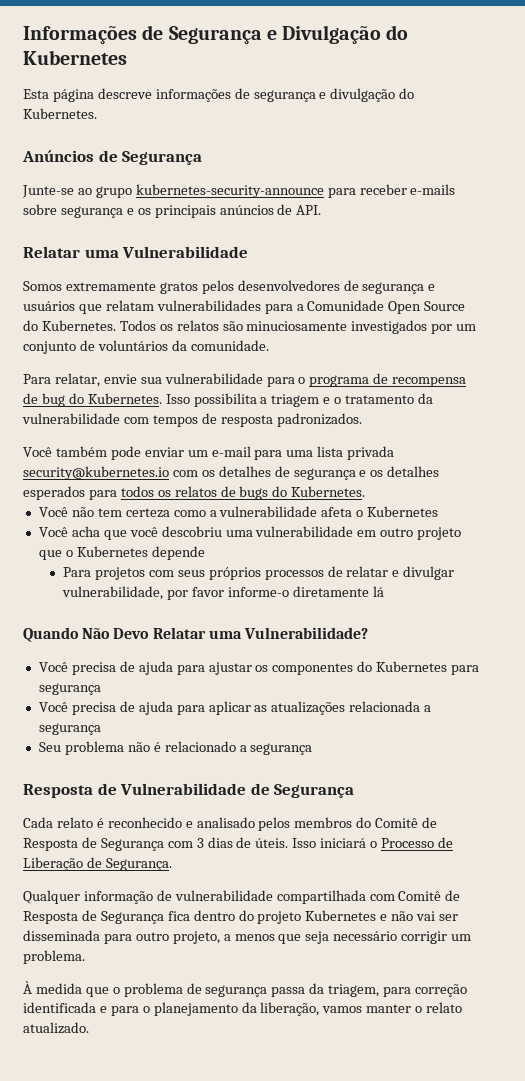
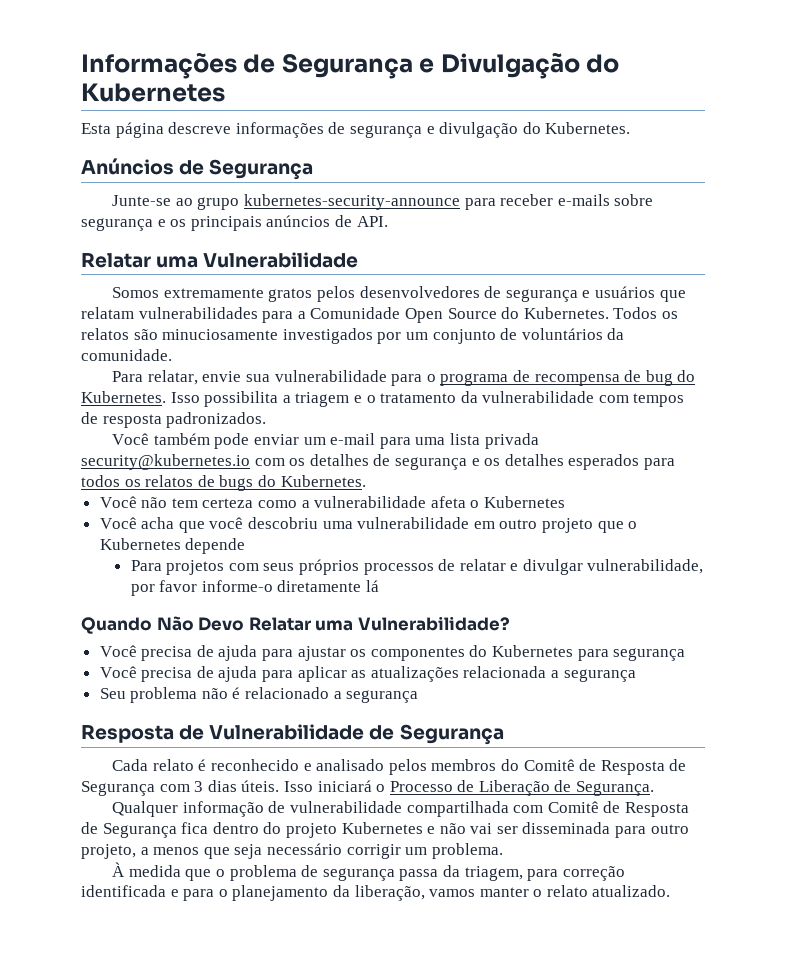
[236,837,252,848] de -> (237, 786) none

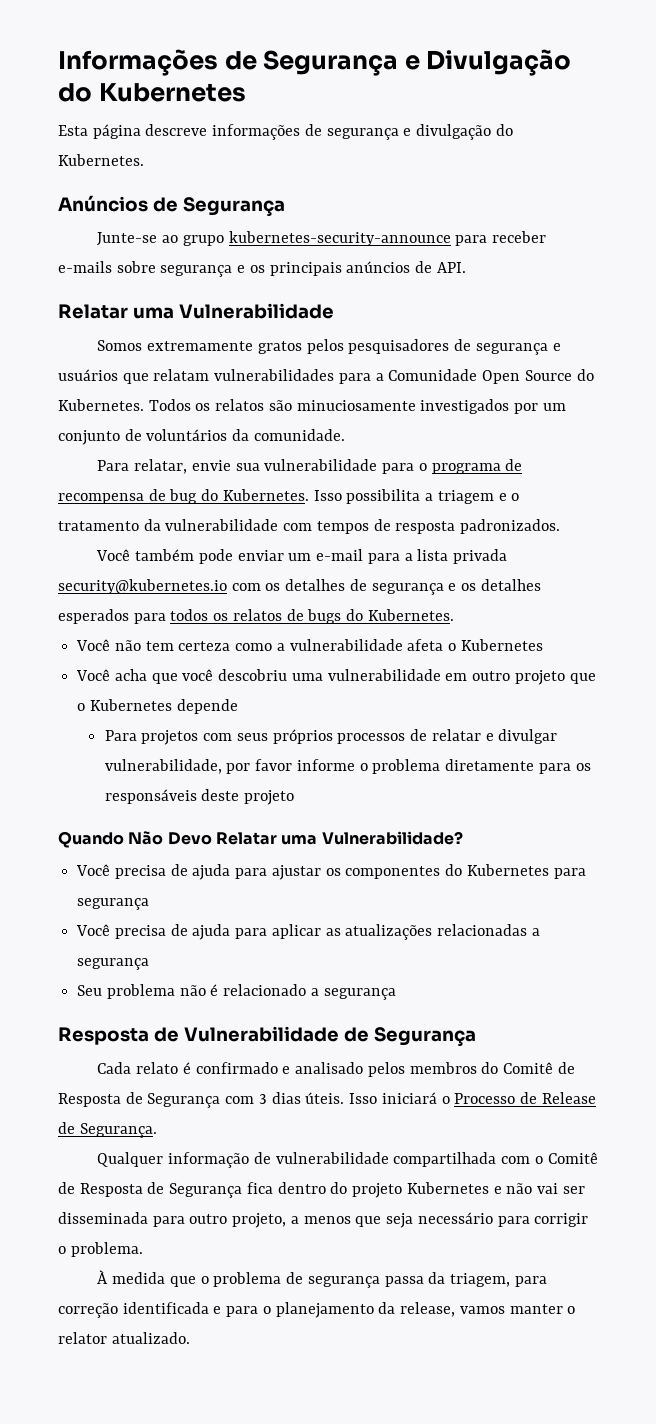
[359,286,480,298] desenvolvedores -> [348,339,450,354] pesquisadores
[415,437,446,445] uma -> [404,553,413,561] a
[201,580,379,592] informe-o diretamente lá -> [296,759,591,774] [104,789,295,805] informe o problema diretamente para os responsáveis deste projeto
[463,666,547,678] relacionada -> [437,924,528,936] relacionadas
[211,759,300,771] reconhecido -> [195,1062,278,1074] confirmado
[478,780,550,796] Liberação -> [541,1092,596,1104] Release
(544, 809) none -> [534,1156,543,1164] o
[346,844,428,859] corrigir um -> [497,1213,589,1227] [58,1246,66,1254] para corrigir o
[354,885,425,901] liberação, -> [400,1302,456,1317] release,
[546,885,588,897] relato -> [58,1332,107,1344] relator

